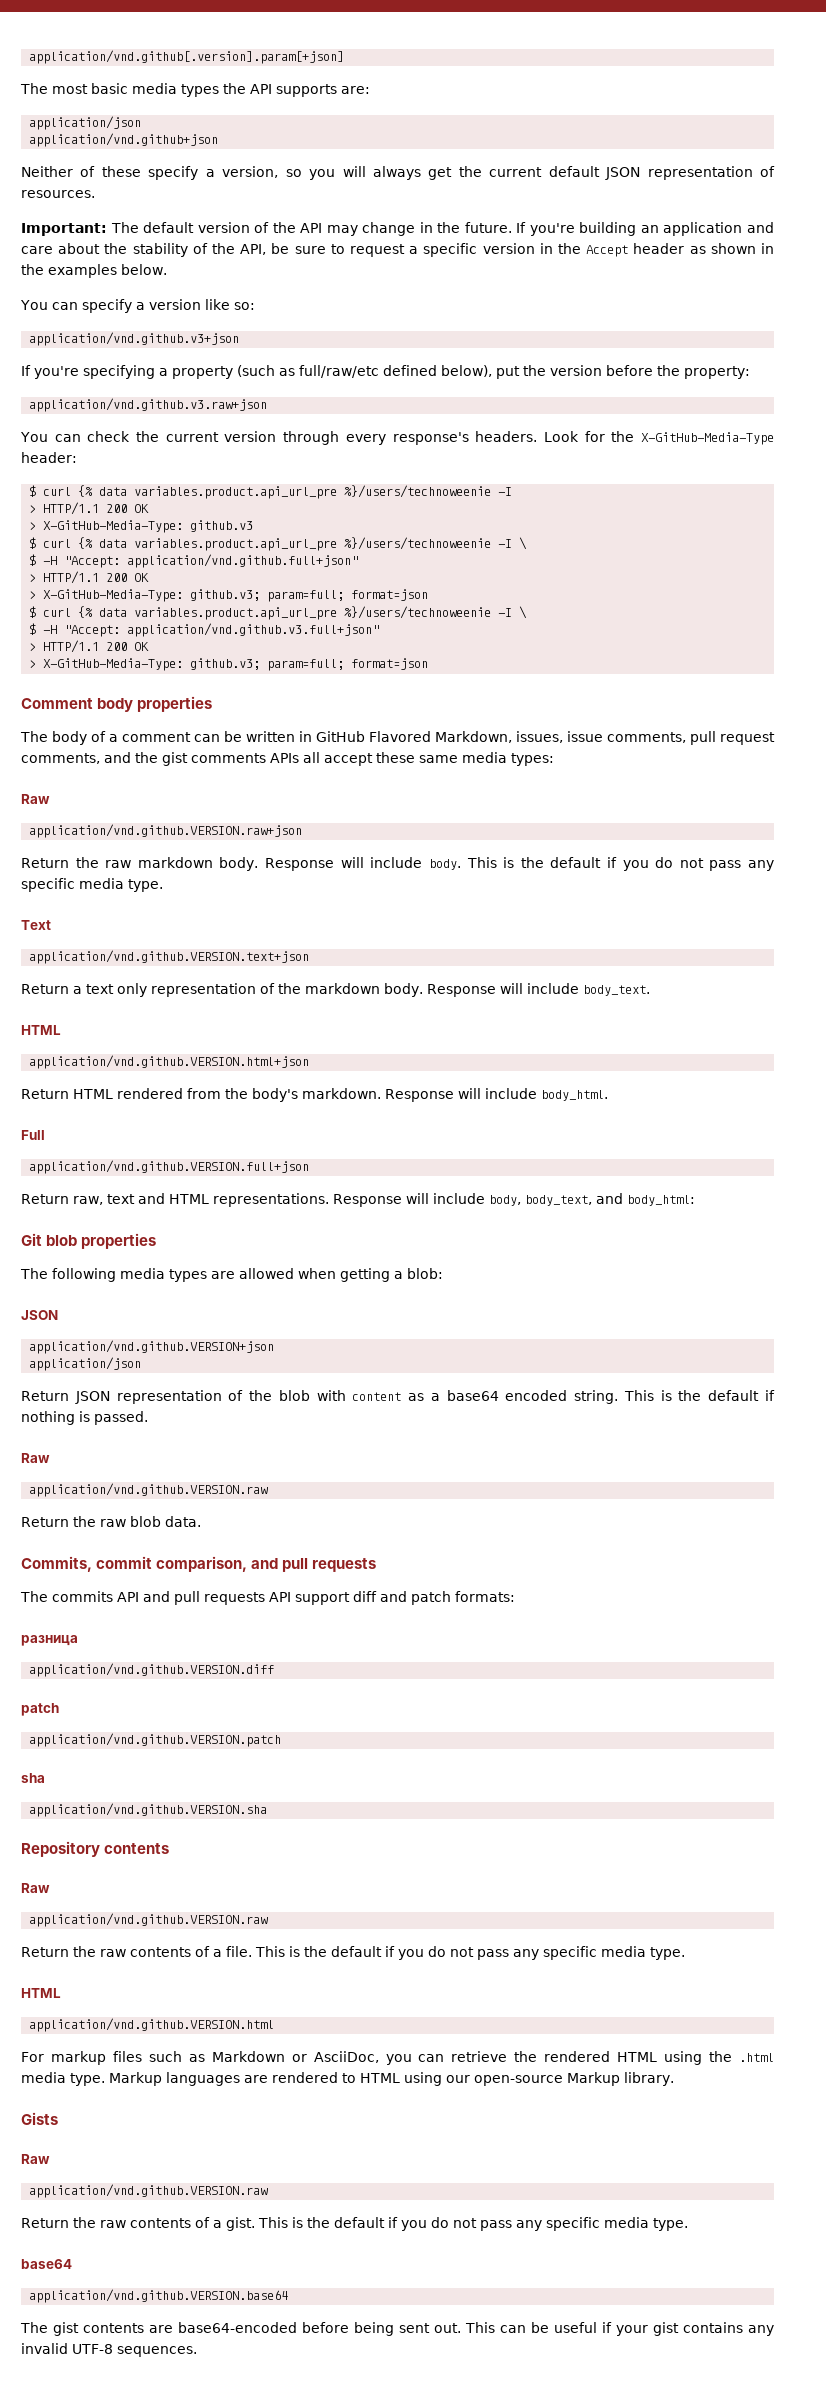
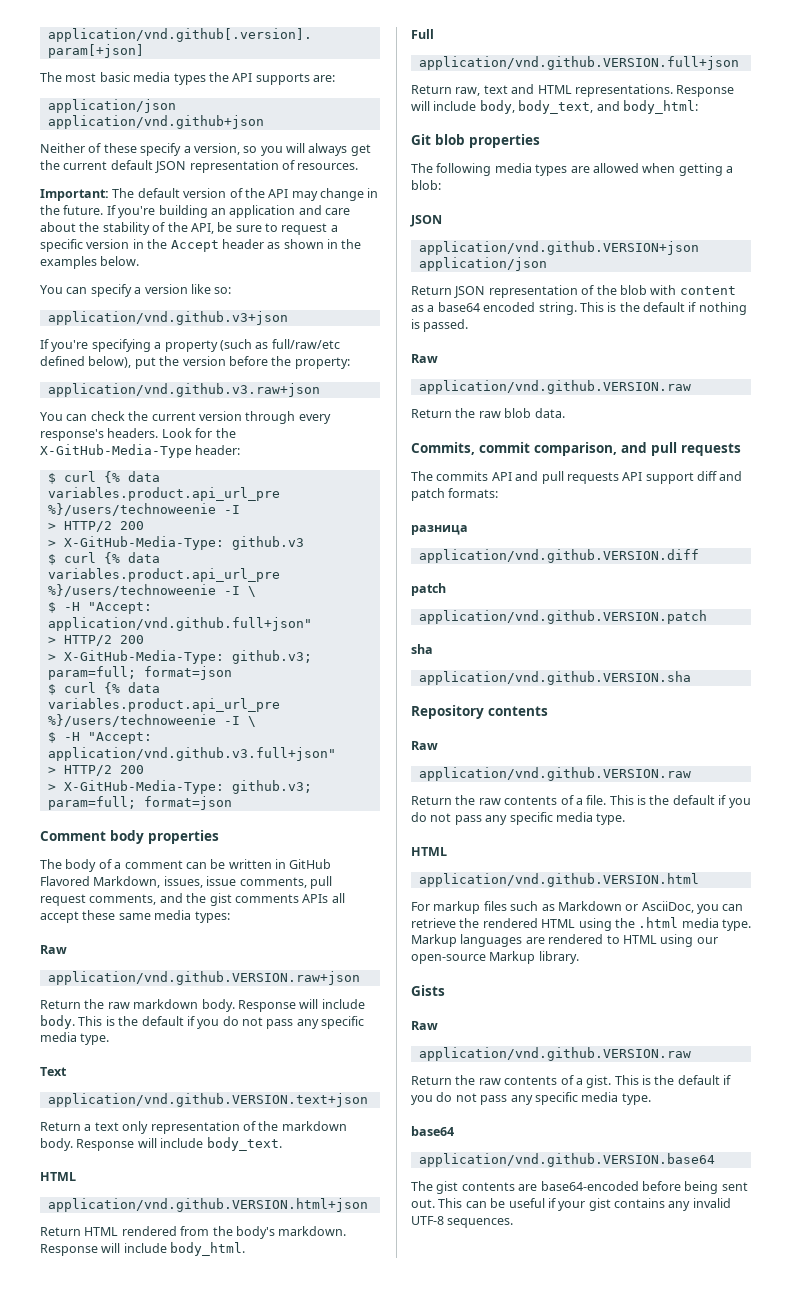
[43,502,150,515] HTTP/1.1 200 OK -> [63,521,144,532] HTTP/2 200
[43,571,150,584] HTTP/1.1 200 OK -> [63,635,144,646] HTTP/2 200
[43,640,150,653] HTTP/1.1 200 OK -> [63,765,144,776] HTTP/2 200

